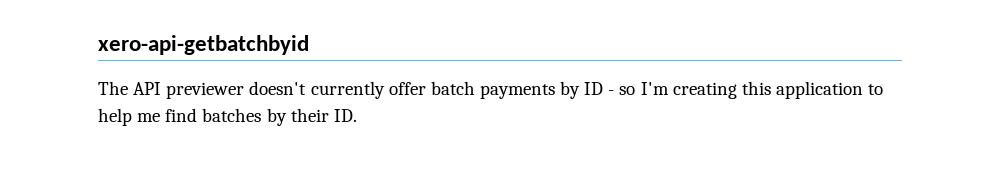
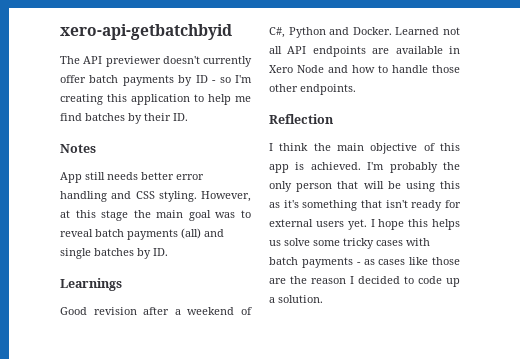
(357, 115) none -> [60,144,96,153] [60,172,204,183] [60,191,251,202] [60,210,252,221] [60,228,224,240] [60,248,168,259] [60,278,122,291] [60,307,252,315] [269,27,460,38] [269,46,460,57] [269,65,460,73] [269,84,356,95] [269,114,334,124] [269,143,460,154] [269,162,460,173] [269,181,460,192] [269,200,461,211] [269,219,460,230] [269,238,430,249] [269,257,460,268] [269,276,460,287] [269,295,323,303] // Notes // App still needs better error handling and CSS styling. However, at this stage the main goal was to reveal batch payments (all) and single batches by ID. // Learnings // Good revision after a weekend of C#, Python and Docker. Learned not all API endpoints are available in Xero Node and how to handle those other endpoints. // Reflection // I think the main objective of this app is achieved. I'm probably the only person that will be using this as it's something that isn't ready for external users yet. I hope this helps us solve some tricky cases with batch payments - as cases like those are the reason I decided to code up a solution.

